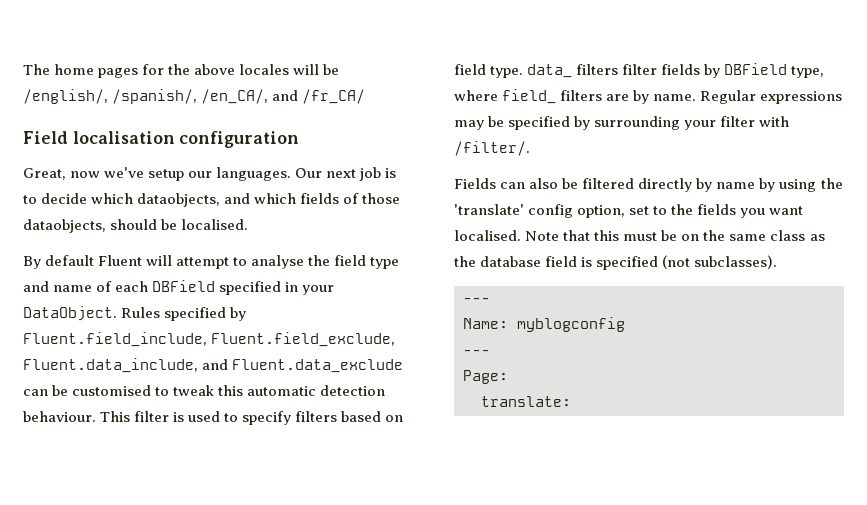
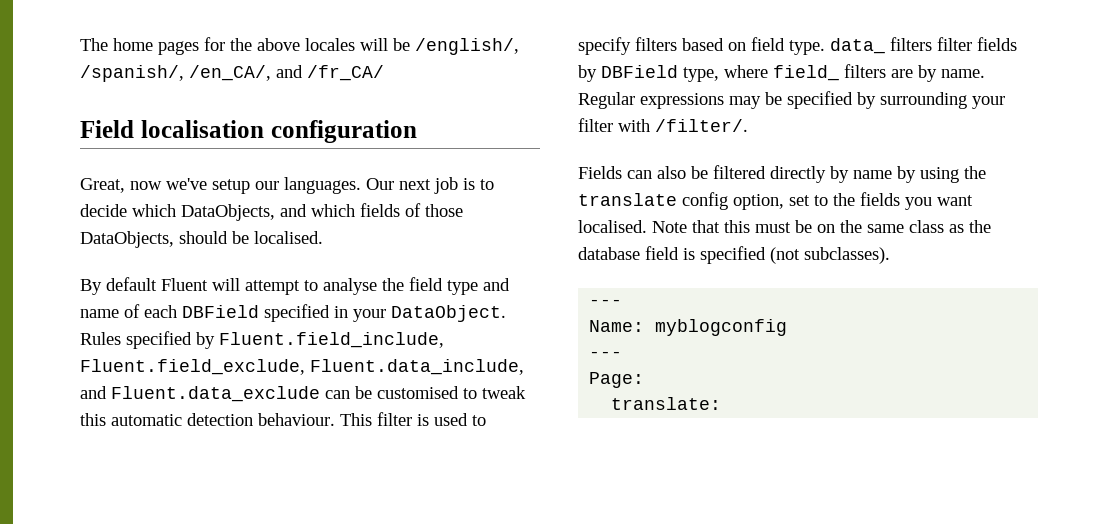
[137,193,221,207] dataobjects, -> [181,204,275,221] DataObjects,
[23,219,106,233] dataobjects, -> [80,231,174,248] DataObjects,
[454,204,524,215] 'translate' -> [578,193,677,206] translate

